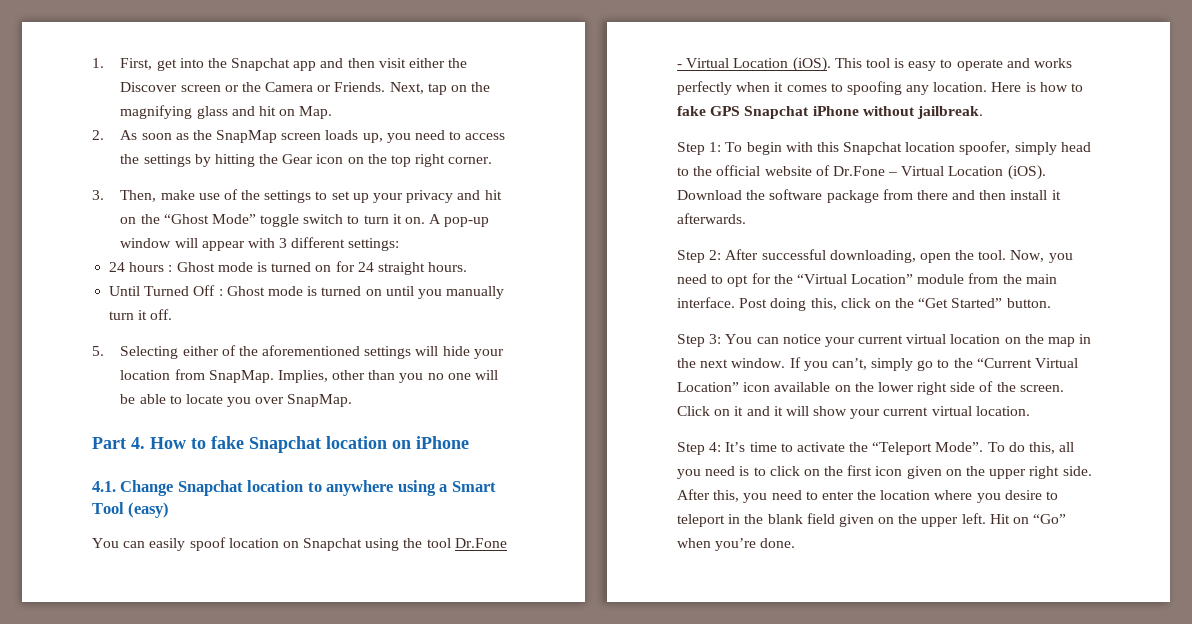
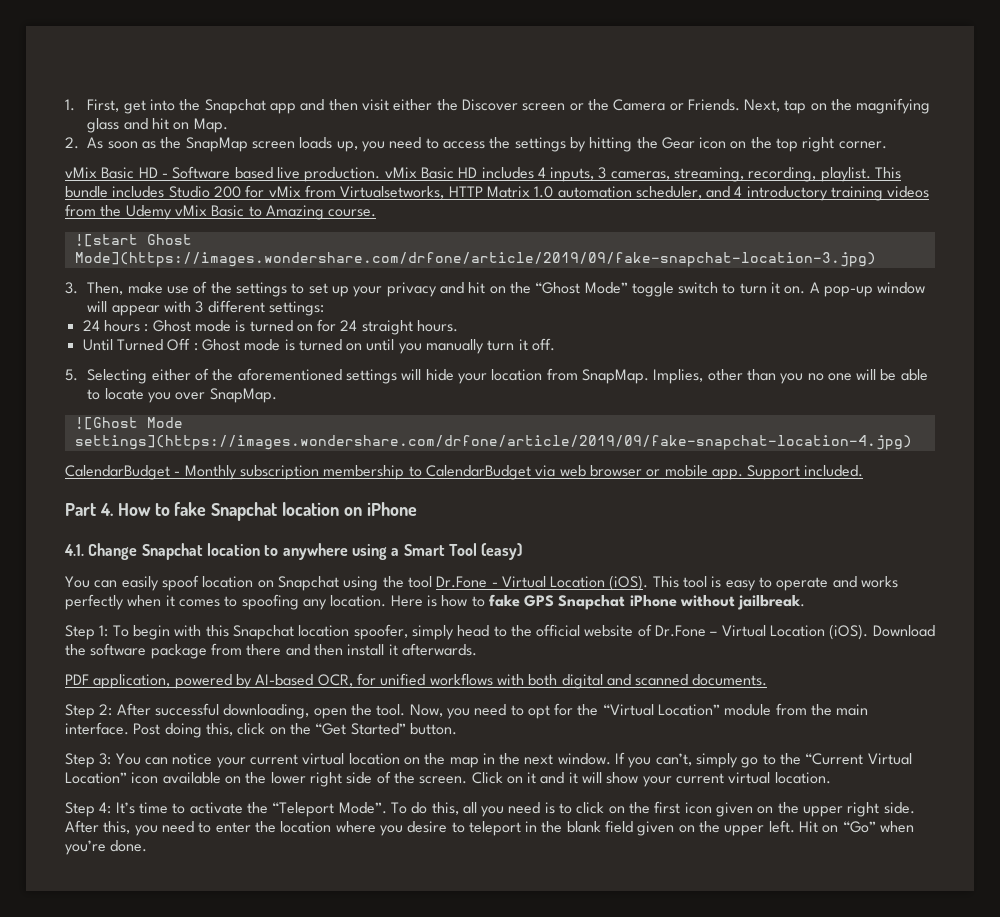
(493, 160) none -> [65,166,902,182] [65,185,930,201] [65,204,377,220] [74,234,192,247] [74,252,876,267] // vMix Basic HD - Software based live production. vMix Basic HD includes 4 inputs, 3 cameras, streaming, recording, playlist. This bundle includes Studio 200 for vMix from Virtualsetworks, HTTP Matrix 1.0 automation scheduler, and 4 introductory training videos from the Udemy vMix Basic to Amazing course. // ![start Ghost Mode](https://images.wondershare.com/drfone/article/2019/09/fake-snapchat-location-3.jpg)
(353, 400) none -> [74,417,183,430] [74,435,912,450] [65,465,864,480] // ![Ghost Mode settings](https://images.wondershare.com/drfone/article/2019/09/fake-snapchat-location-4.jpg) // CalendarBudget - Monthly subscription membership to CalendarBudget via web browser or mobile app. Support included.
(746, 218) none -> [65,673,768,689] // PDF application, powered by AI-based OCR, for unified workflows with both digital and scanned documents.

